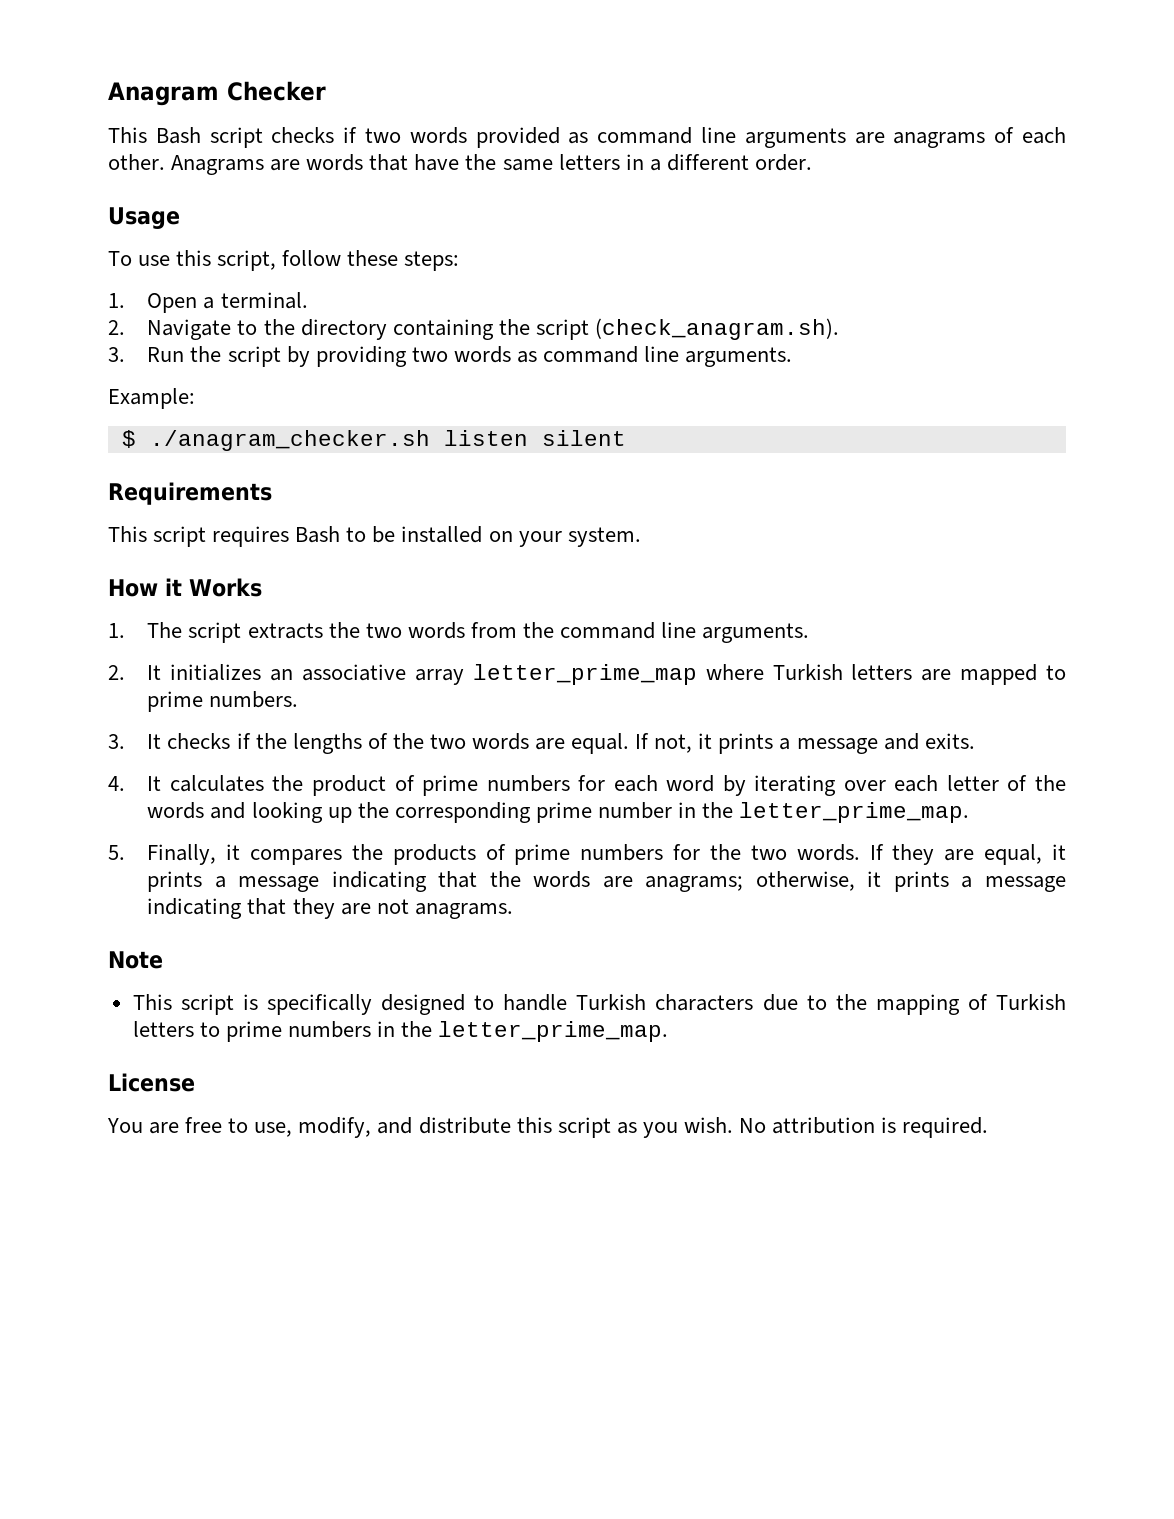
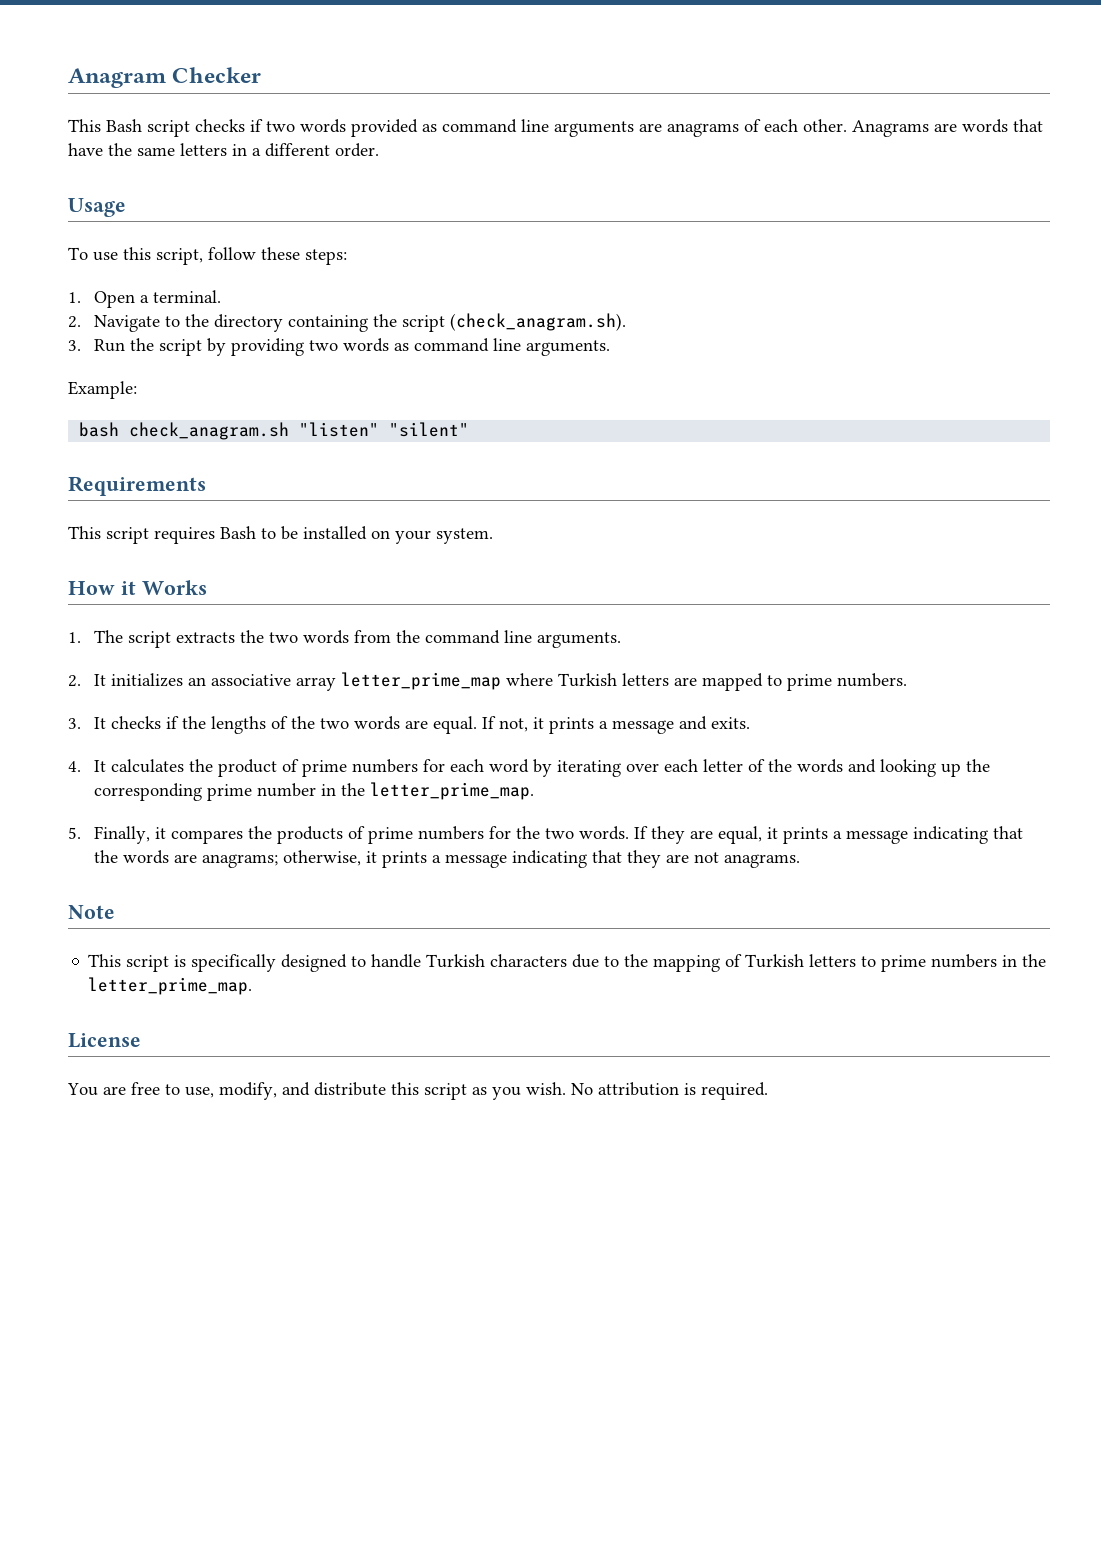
[121,430,626,451] $ ./anagram_checker.sh listen silent -> [79,422,470,440] bash check_anagram.sh "listen" "silent"

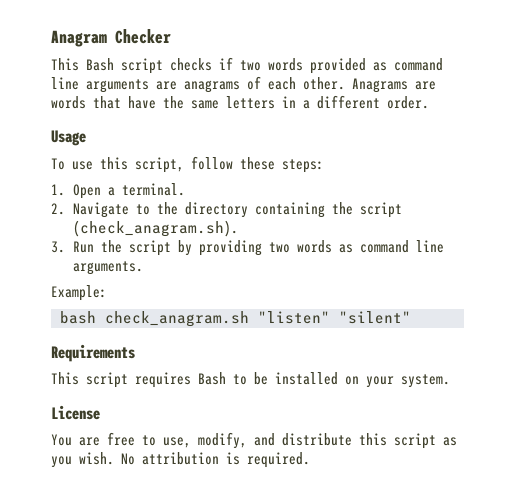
[68,580,207,595] [68,630,621,648] [68,672,907,691] [68,716,750,734] [68,759,990,777] [93,782,534,801] [68,826,1023,844] [93,850,800,868] [68,905,115,919] [88,954,1047,972] [88,977,253,995] // How it Works // 1. The script extracts the two words from the command line arguments. // 2. It initializes an associative array letter_prime_map where Turkish letters are mapped to prime numbers. // 3. It checks if the lengths of the two words are equal. If not, it prints a message and exits. // 4. It calculates the product of prime numbers for each word by iterating over each letter of the words and looking up the corresponding prime number in the letter_prime_map. // 5. Finally, it compares the products of prime numbers for the two words. If they are equal, it prints a message indicating that the words are anagrams; otherwise, it prints a message indicating that they are not anagrams. // Note // This script is specifically designed to handle Turkish characters due to the mapping of Turkish letters to prime numbers in the letter_prime_map. -> (450, 381) none

